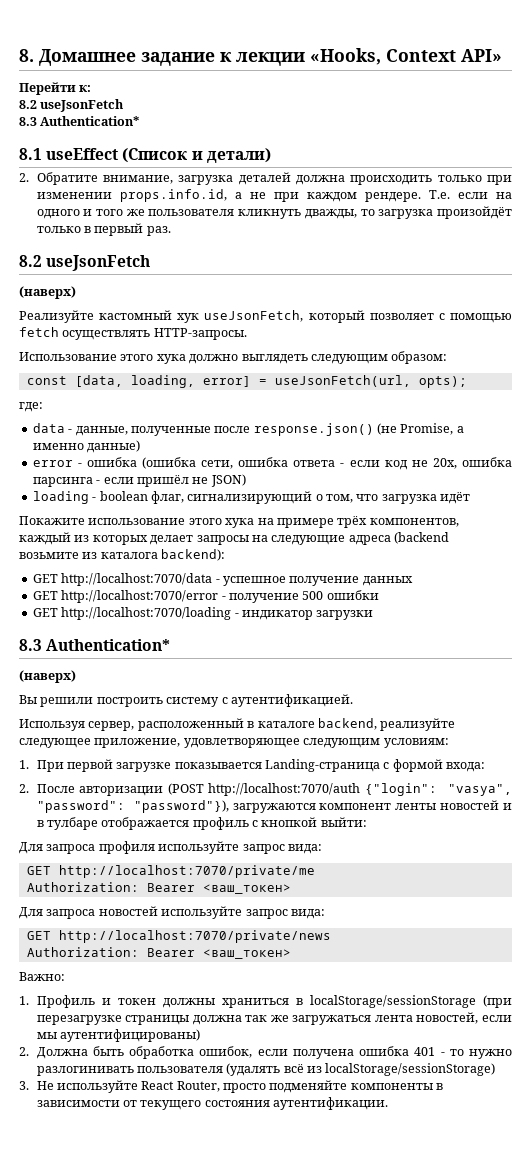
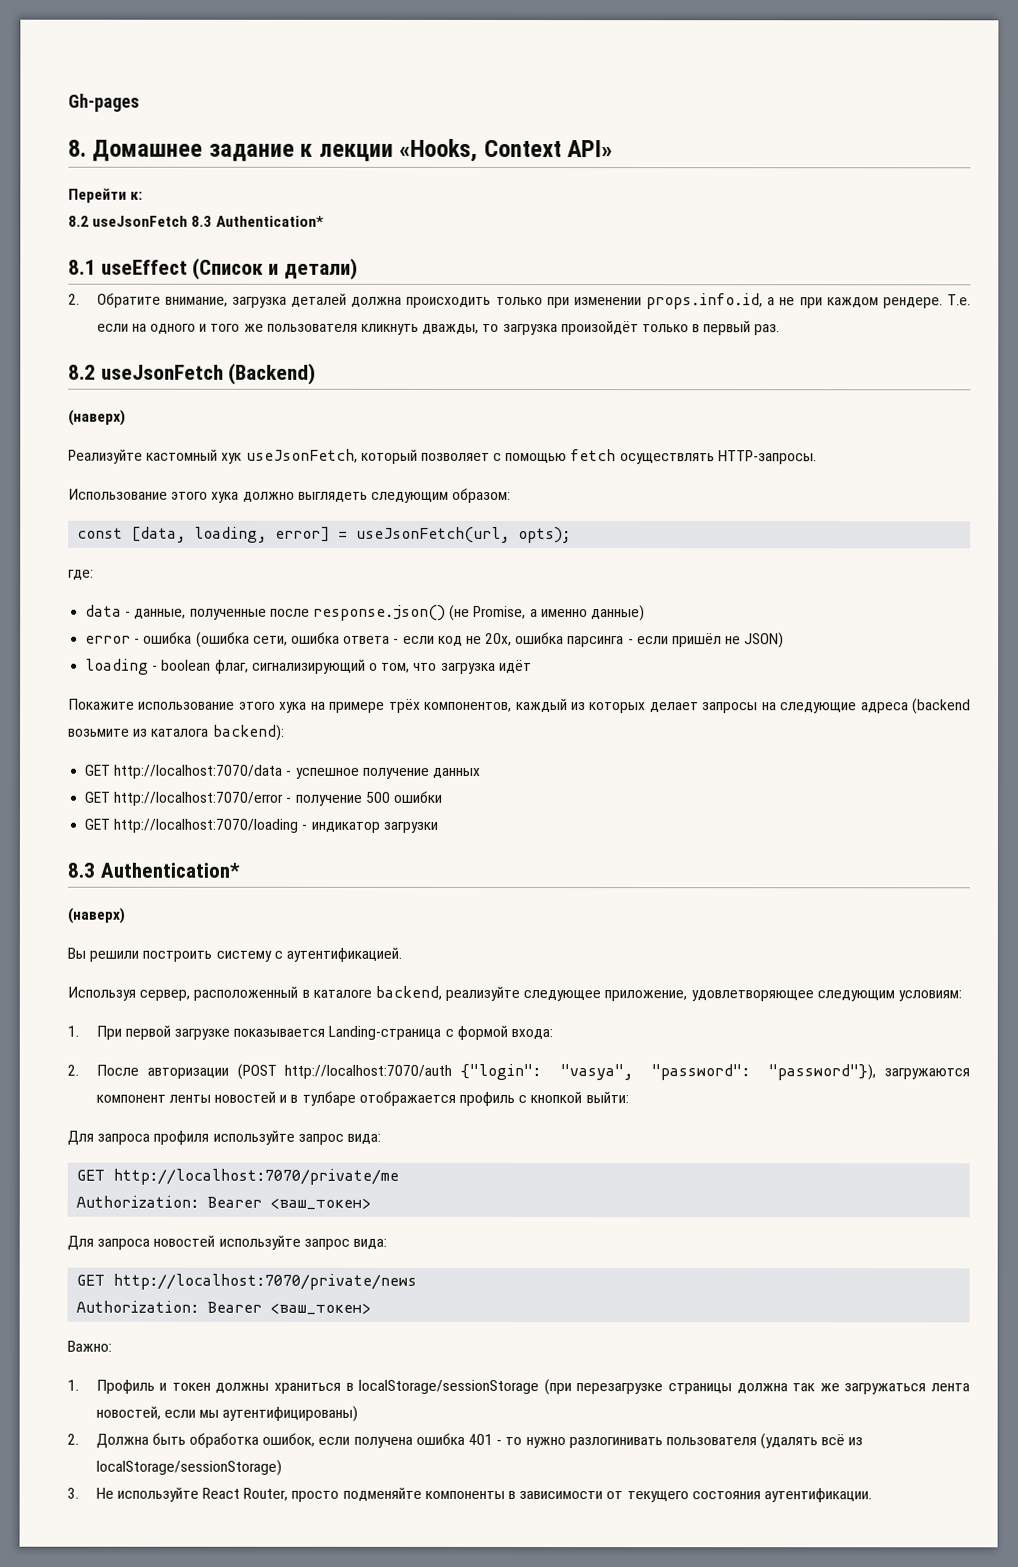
(19, 55) none -> [68,93,140,112] Gh-pages //
(125, 105) // -> (189, 221) none
(151, 263) none -> [228,362,317,385] (Backend)

